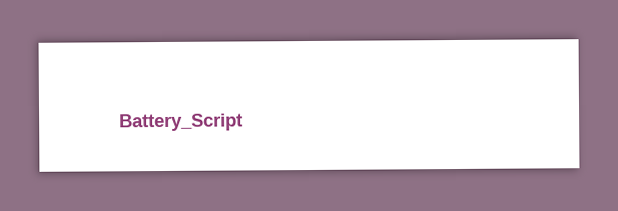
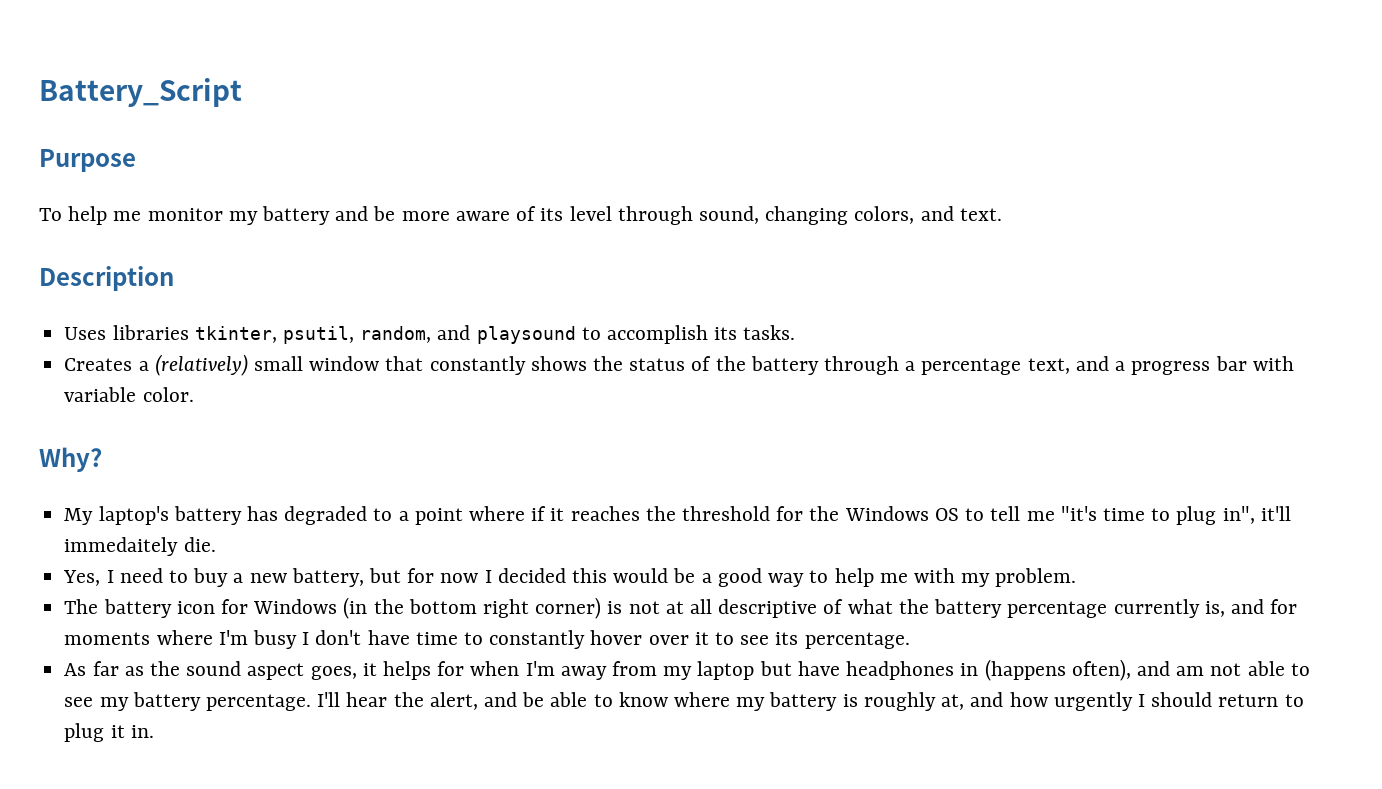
(243, 122) none -> [39,149,136,172] [39,206,1002,225] [39,266,174,291] [64,325,796,344] [64,354,1294,376] [64,387,194,402] [39,447,102,472] [64,506,1291,525] [64,537,216,556] [63,568,1077,587] [64,597,1298,619] [64,630,910,649] [64,659,1310,681] [64,692,1304,711] [64,723,154,742] // Purpose // To help me monitor my battery and be more aware of its level through sound, changing colors, and text. // Description // Uses libraries tkinter, psutil, random, and playsound to accomplish its tasks. // Creates a (relatively) small window that constantly shows the status of the battery through a percentage text, and a progress bar with variable color. // Why? // My laptop's battery has degraded to a point where if it reaches the threshold for the Windows OS to tell me "it's time to plug in", it'll immedaitely die. // Yes, I need to buy a new battery, but for now I decided this would be a good way to help me with my problem. // The battery icon for Windows (in the bottom right corner) is not at all descriptive of what the battery percentage currently is, and for moments where I'm busy I don't have time to constantly hover over it to see its percentage. // As far as the sound aspect goes, it helps for when I'm away from my laptop but have headphones in (happens often), and am not able to see my battery percentage. I'll hear the alert, and be able to know where my battery is roughly at, and how urgently I should return to plug it in.

